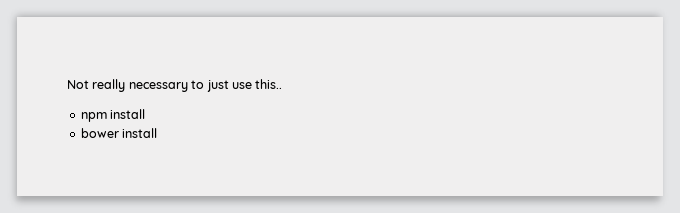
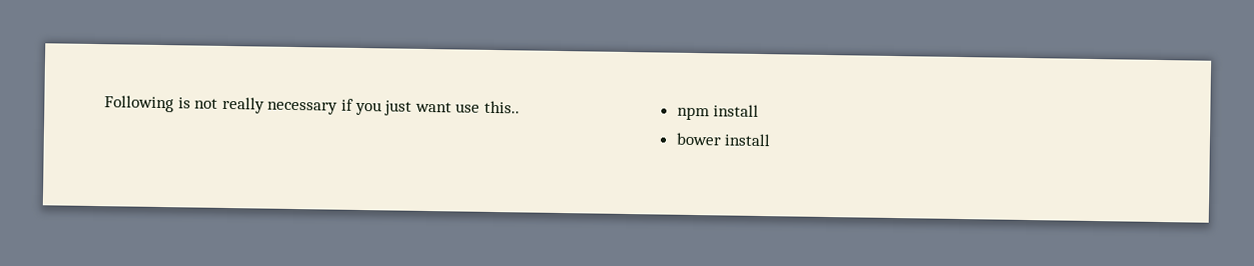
[67,79,229,92] Not really necessary to just -> [104,95,452,116] Following is not really necessary if you just want

